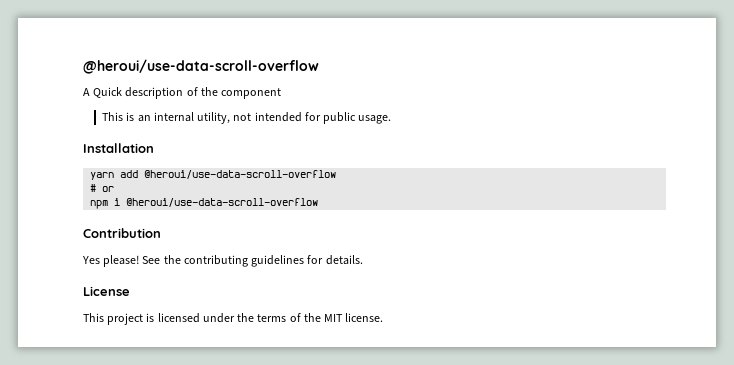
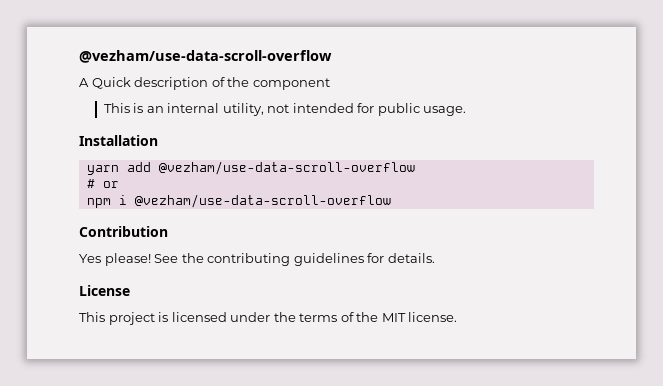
[83,59,319,74] @heroui/use-data-scroll-overflow -> [79,50,332,63] @vezham/use-data-scroll-overflow
[144,170,337,179] @heroui/use-data-scroll-overflow -> [158,161,415,175] @vezham/use-data-scroll-overflow
[126,198,319,207] @heroui/use-data-scroll-overflow -> [134,194,391,208] @vezham/use-data-scroll-overflow

